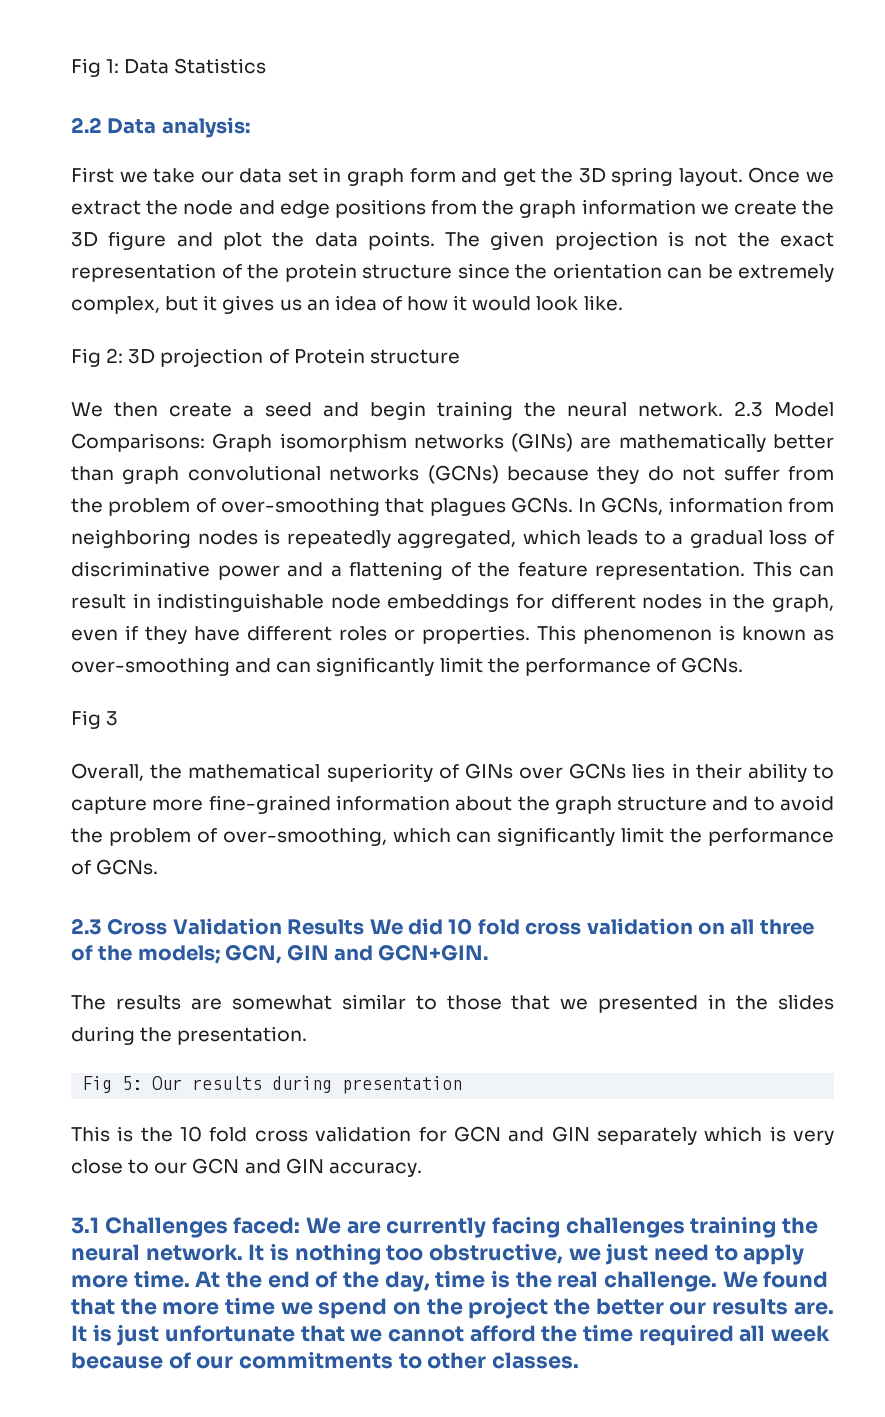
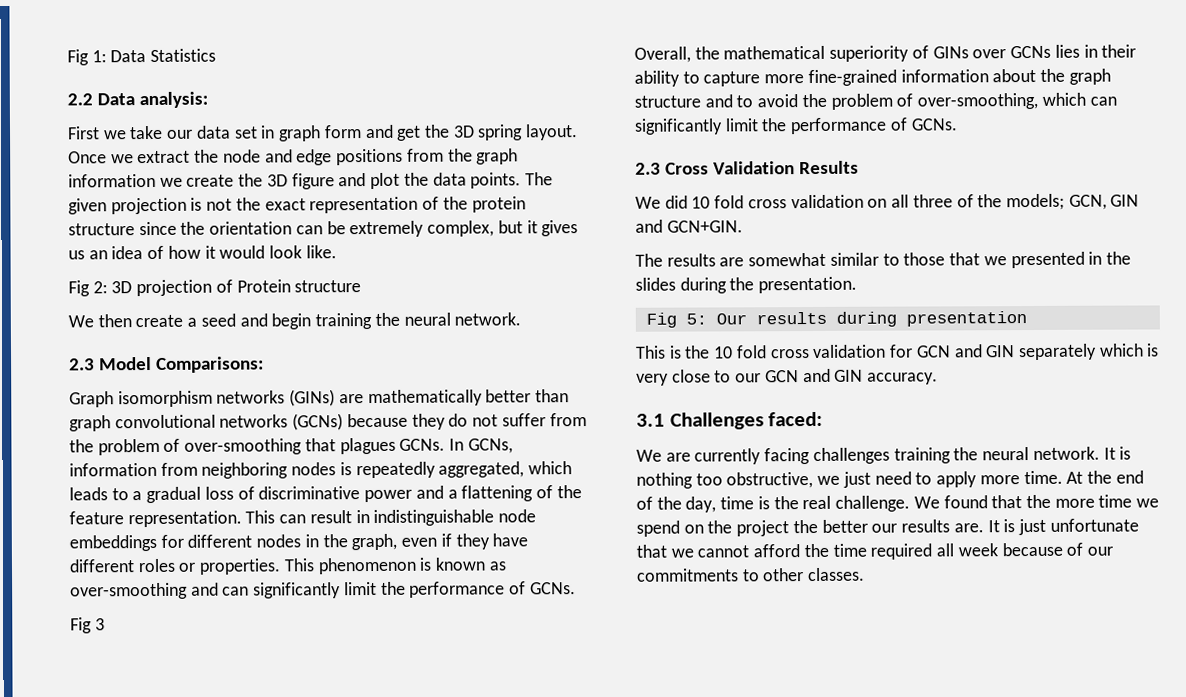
(723, 409) none -> (522, 319) //
(205, 442) none -> (265, 364) //
(365, 927) none -> (860, 167) //
(301, 1225) none -> (824, 419) //

